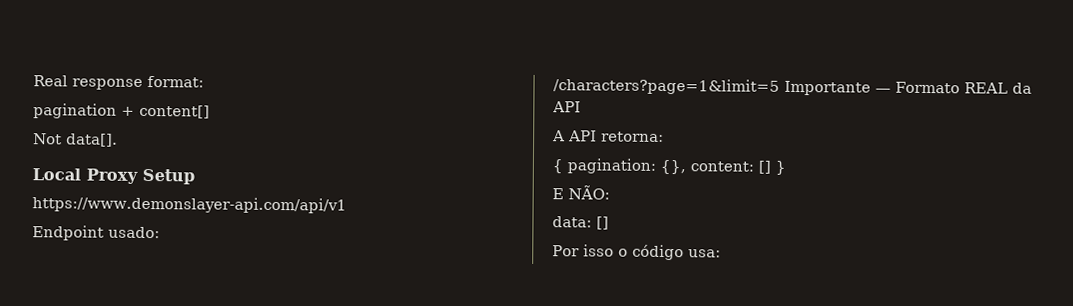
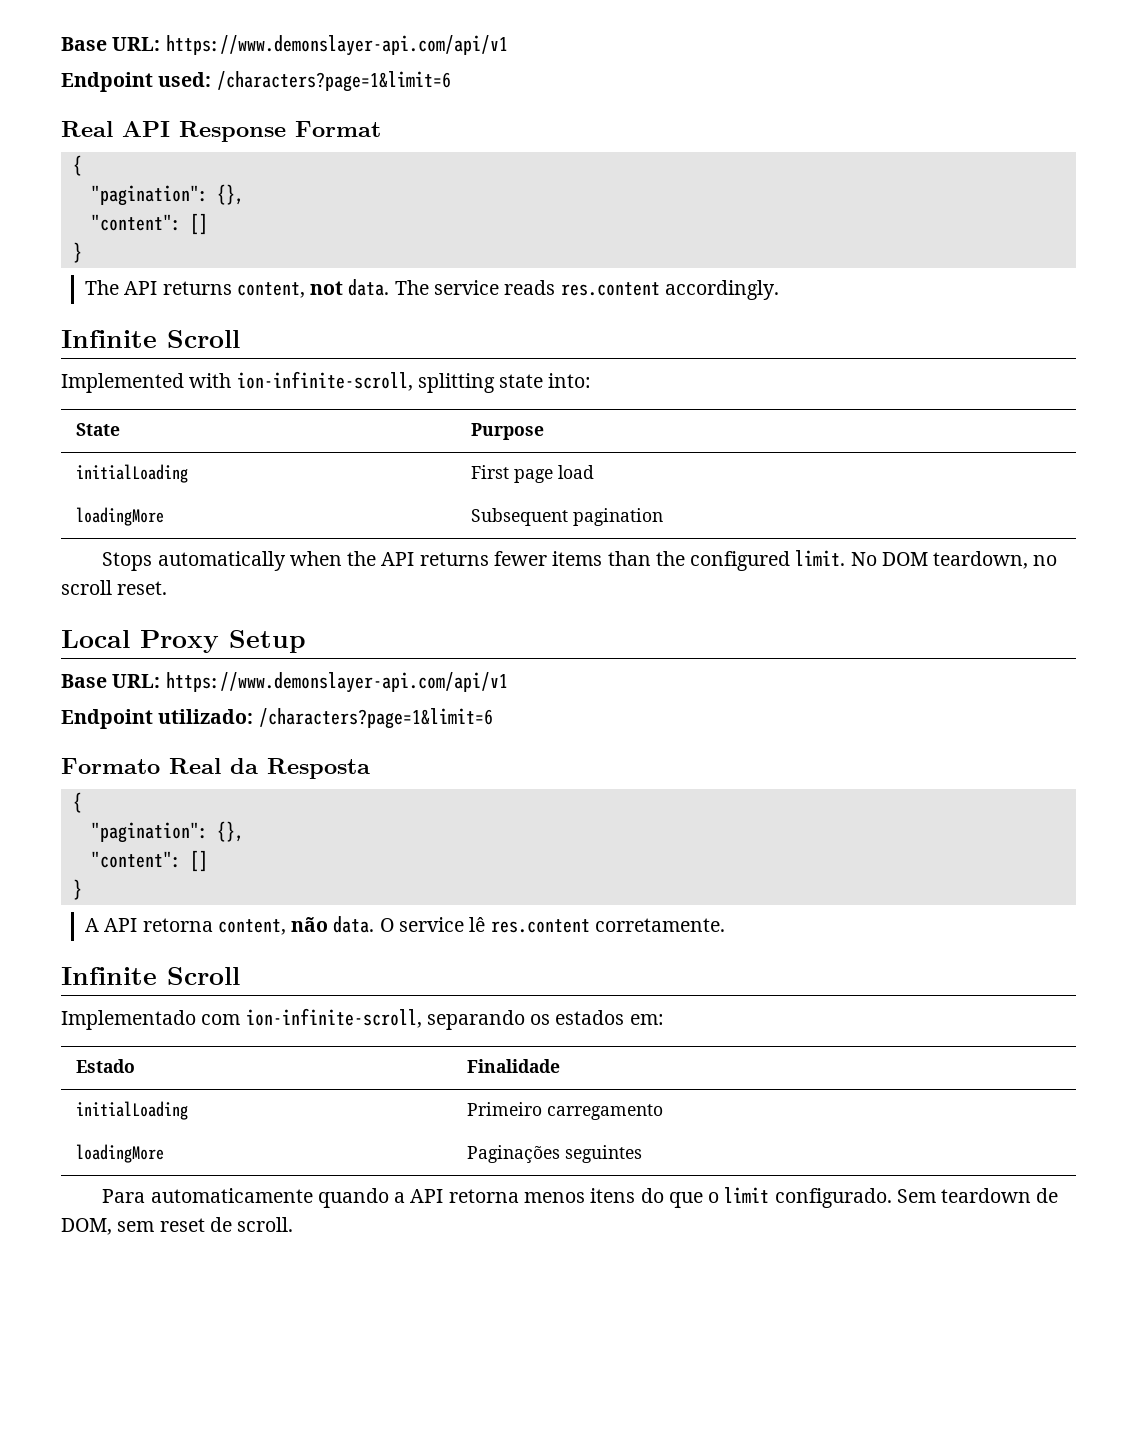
[33,75,204,90] [33,103,210,119] [33,133,118,147] Real response format: // pagination + content[] // Not data[]. -> [61,35,508,56] [61,71,451,92] [61,121,381,142] [72,155,82,176] [90,184,244,206] [90,213,208,235] [72,242,82,263] [85,279,779,300] [61,330,240,348] [61,371,592,393] [76,423,121,436] [471,423,545,440] [76,464,189,483] [471,465,595,483] [76,507,165,526] [471,508,664,526] [102,550,1058,571] [61,580,168,595] Base URL: https://www.demonslayer-api.com/api/v1 // Endpoint used: /characters?page=1&limit=6 // Real API Response Format // { // "pagination": {}, // "content": [] // } // The API returns content, not data. The service reads res.content accordingly. // Infinite Scroll // Implemented with ion-infinite-scroll, splitting state into: // State | Purpose // initialLoading | First page load // loadingMore | Subsequent pagination // Stops automatically when the API returns fewer items than the configured limit. No DOM teardown, no scroll reset.
[32,196,347,214] [32,225,160,241] [553,78,1032,96] [552,101,581,113] [552,130,664,142] [552,158,786,175] [552,185,610,200] [552,216,609,230] [552,244,721,261] https://www.demonslayer-api.com/api/v1 // Endpoint usado: // /characters?page=1&limit=5 Importante — Formato REAL da API // A API retorna: // { pagination: {}, content: [] } // E NÃO: // data: [] // Por isso o código usa: -> [61,672,508,693] [61,708,493,729] [61,758,370,779] [72,792,82,813] [90,821,244,843] [90,850,208,872] [72,879,82,900] [85,916,725,935] [61,967,240,985] [61,1008,664,1030] [76,1059,136,1073] [467,1059,561,1073] [76,1101,189,1120] [467,1102,664,1120] [76,1144,165,1163] [467,1145,643,1163] [102,1187,1059,1208] [61,1217,294,1235] Base URL: https://www.demonslayer-api.com/api/v1 // Endpoint utilizado: /characters?page=1&limit=6 // Formato Real da Resposta // { // "pagination": {}, // "content": [] // } // A API retorna content, não data. O service lê res.content corretamente. // Infinite Scroll // Implementado com ion-infinite-scroll, separando os estados em: // Estado | Finalidade // initialLoading | Primeiro carregamento // loadingMore | Paginações seguintes // Para automaticamente quando a API retorna menos itens do que o limit configurado. Sem teardown de DOM, sem reset de scroll.

